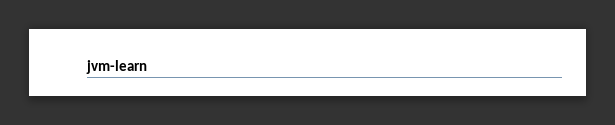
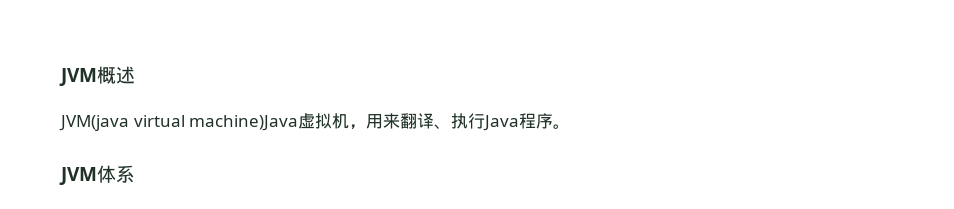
[86,60,147,74] jvm-learn -> [59,66,135,86] [59,113,571,131] [59,165,135,185] JVM概述 // JVM(java virtual machine)Java虚拟机，用来翻译、执行Java程序。 // JVM体系

